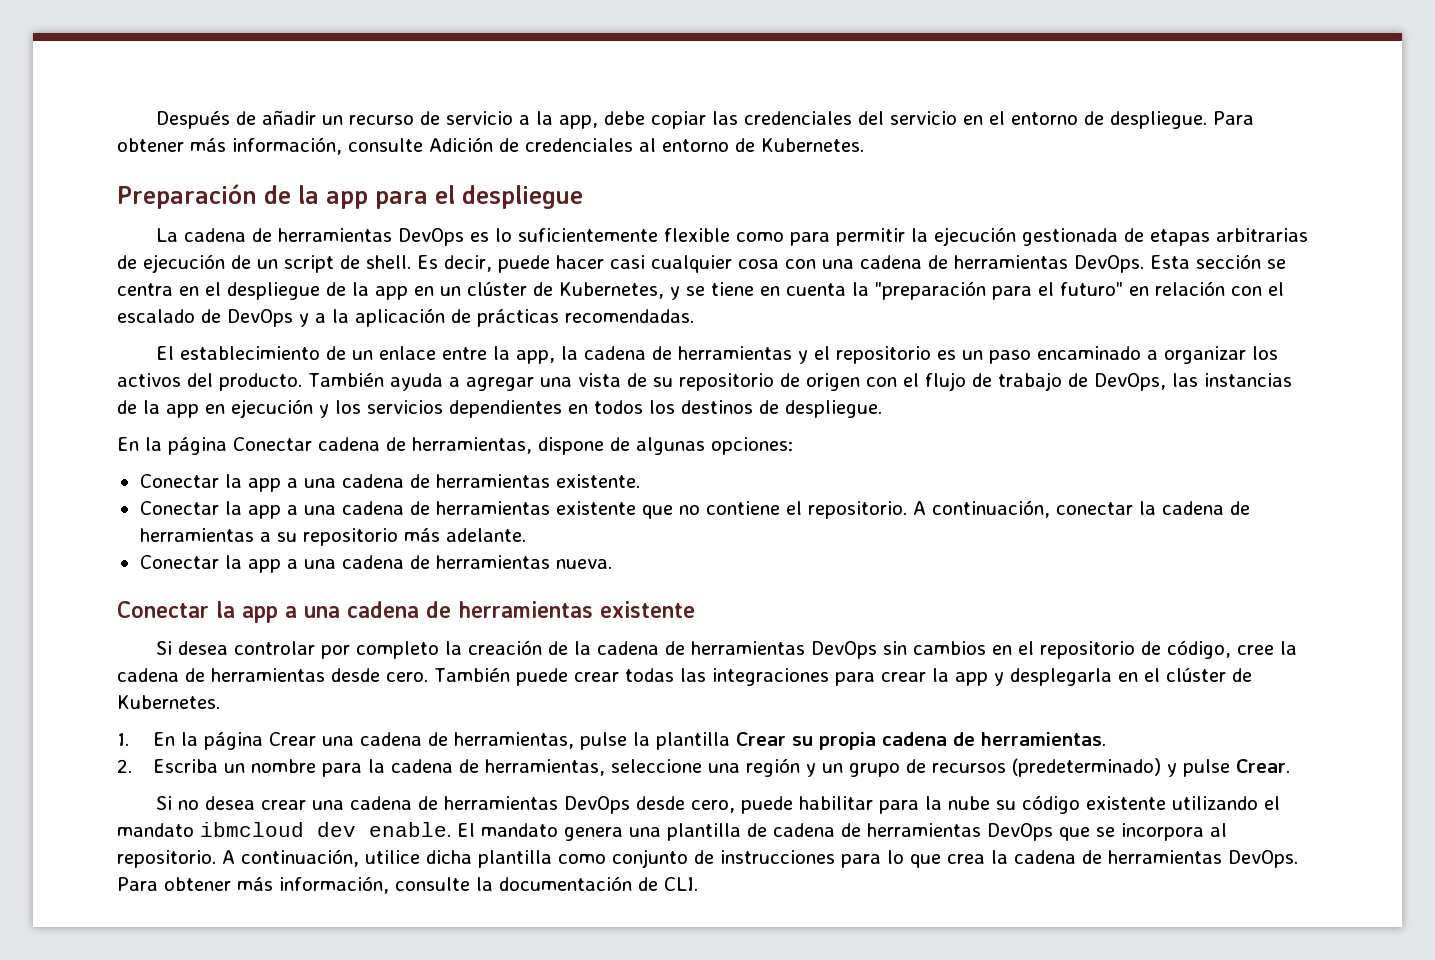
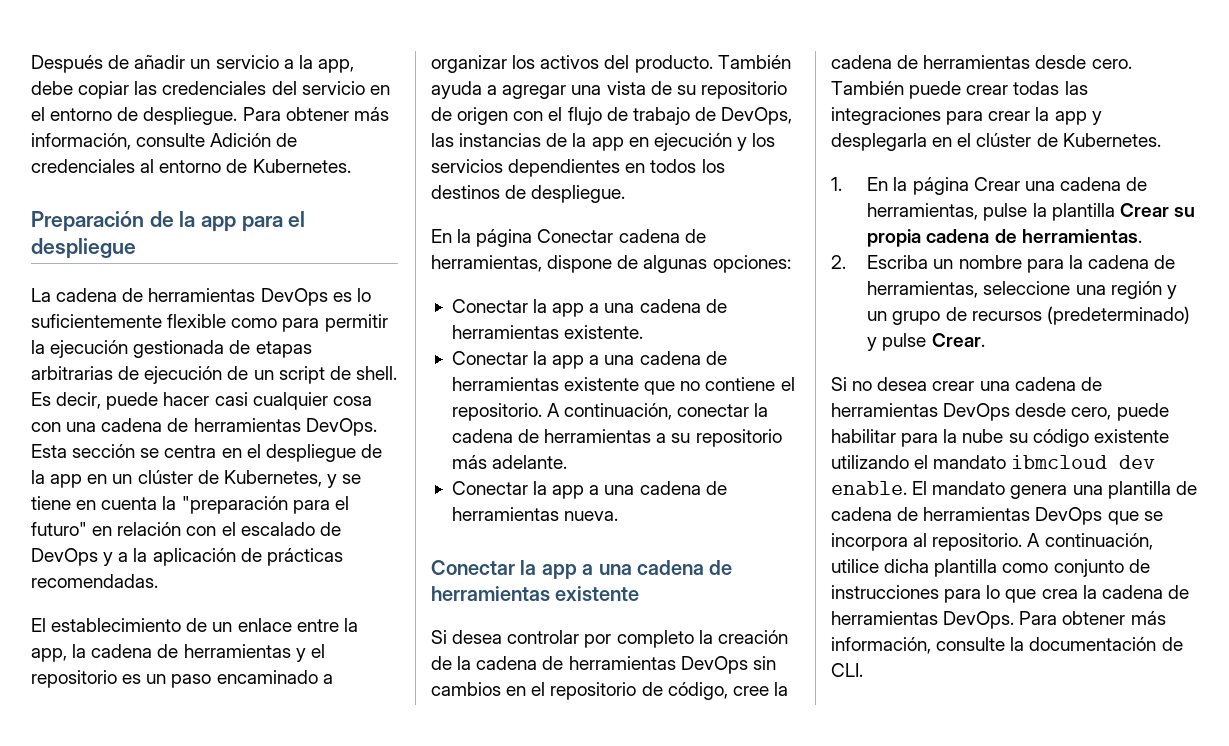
[348,111,440,125] recurso de -> (211, 64) none

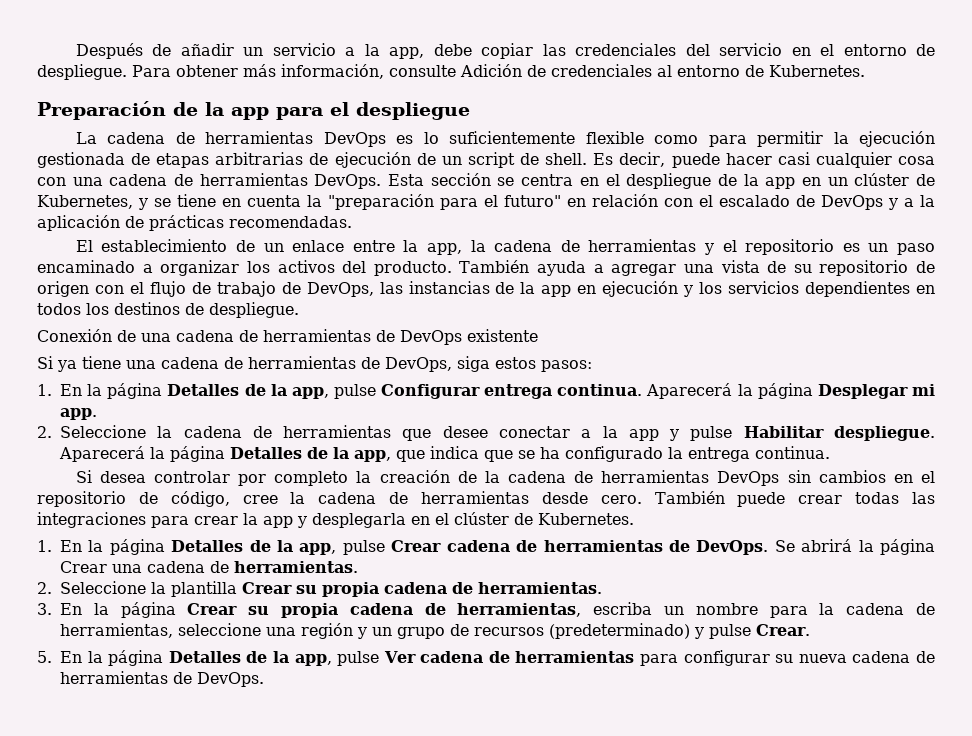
[431,229,706,247] [431,255,791,273] [451,299,727,317] [451,325,644,339] [451,351,727,369] [451,377,795,395] [451,403,769,421] [451,429,782,447] [451,455,568,469] [451,481,727,499] [451,507,619,521] [431,560,733,579] [431,586,640,601] En la página Conectar cadena de herramientas, dispone de algunas opciones: // Conectar la app a una cadena de herramientas existente. // Conectar la app a una cadena de herramientas existente que no contiene el repositorio. A continuación, conectar la cadena de herramientas a su repositorio más adelante. // Conectar la app a una cadena de herramientas nueva. // Conectar la app a una cadena de herramientas existente -> [37,329,538,345] [37,356,592,372] [37,383,935,399] [60,408,97,420] [37,425,936,441] [59,446,830,462] Conexión de una cadena de herramientas de DevOps existente // Si ya tiene una cadena de herramientas de DevOps, siga estos pasos: // 1. En la página Detalles de la app, pulse Configurar entrega continua. Aparecerá la página Desplegar mi app. // 2. Seleccione la cadena de herramientas que desee conectar a la app y pulse Habilitar despliegue. Aparecerá la página Detalles de la app, que indica que se ha configurado la entrega continua.
(969, 186) none -> [171,539,935,555] Detalles de la app, pulse Crear cadena de herramientas de DevOps. Se abrirá la página
[867,203,1028,221] herramientas, pulse -> [234,561,358,573] [37,581,146,594] herramientas. // 2. Seleccione
[831,255,929,269] 2. Escriba -> [37,602,653,618] 3. En la página Crear su propia cadena de herramientas, escriba
[831,377,1102,391] [831,403,1169,421] [831,429,1169,447] [831,455,1156,469] [831,481,1197,499] [831,507,1163,525] [831,533,1153,551] [831,559,1150,577] [831,585,1189,603] [831,611,1166,629] [831,637,1183,654] [831,663,863,677] Si no desea crear una cadena de herramientas DevOps desde cero, puede habilitar para la nube su código existente utilizando el mandato ibmcloud dev enable. El mandato genera una plantilla de cadena de herramientas DevOps que se incorpora al repositorio. A continuación, utilice dicha plantilla como conjunto de instrucciones para lo que crea la cadena de herramientas DevOps. Para obtener más información, consulte la documentación de CLI. -> [37,650,936,666] [60,671,264,687] 5. En la página Detalles de la app, pulse Ver cadena de herramientas para configurar su nueva cadena de herramientas de DevOps.

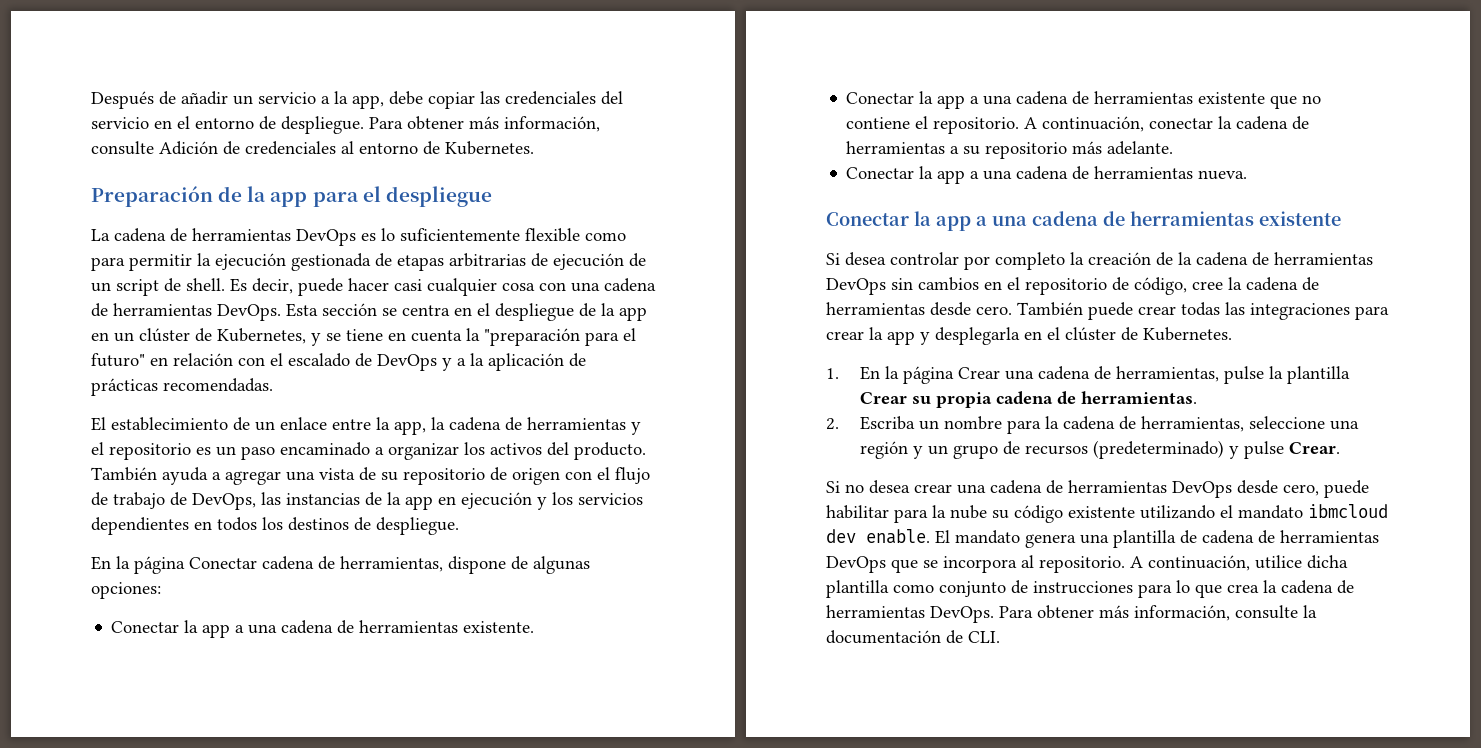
[37,329,538,345] [37,356,592,372] [37,383,935,399] [60,408,97,420] [37,425,936,441] [59,446,830,462] Conexión de una cadena de herramientas de DevOps existente // Si ya tiene una cadena de herramientas de DevOps, siga estos pasos: // 1. En la página Detalles de la app, pulse Configurar entrega continua. Aparecerá la página Desplegar mi app. // 2. Seleccione la cadena de herramientas que desee conectar a la app y pulse Habilitar despliegue. Aparecerá la página Detalles de la app, que indica que se ha configurado la entrega continua. -> [91,556,590,574] [91,582,161,599] [111,620,535,638] [846,91,1322,109] [846,116,1310,134] [846,141,1174,159] [846,166,1248,184] [826,211,1341,231] En la página Conectar cadena de herramientas, dispone de algunas opciones: // Conectar la app a una cadena de herramientas existente. // Conectar la app a una cadena de herramientas existente que no contiene el repositorio. A continuación, conectar la cadena de herramientas a su repositorio más adelante. // Conectar la app a una cadena de herramientas nueva. // Conectar la app a una cadena de herramientas existente
[171,539,935,555] Detalles de la app, pulse Crear cadena de herramientas de DevOps. Se abrirá la página -> (955, 375) none
[234,561,358,573] [37,581,146,594] herramientas. // 2. Seleccione -> [1116,366,1265,384] herramientas, pulse
[37,602,653,618] 3. En la página Crear su propia cadena de herramientas, escriba -> [826,416,916,430] 2. Escriba
[37,650,936,666] [60,671,264,687] 5. En la página Detalles de la app, pulse Ver cadena de herramientas para configurar su nueva cadena de herramientas de DevOps. -> [826,480,1369,498] [826,504,1388,523] [826,529,1379,548] [826,555,1348,573] [826,580,1354,598] [826,605,1317,623] [826,630,1000,644] Si no desea crear una cadena de herramientas DevOps desde cero, puede habilitar para la nube su código existente utilizando el mandato ibmcloud dev enable. El mandato genera una plantilla de cadena de herramientas DevOps que se incorpora al repositorio. A continuación, utilice dicha plantilla como conjunto de instrucciones para lo que crea la cadena de herramientas DevOps. Para obtener más información, consulte la documentación de CLI.

